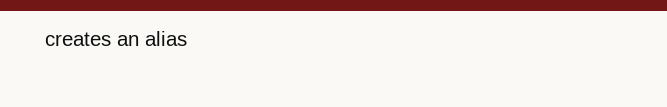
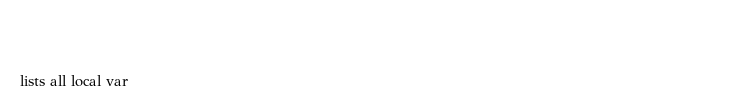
[45,31,187,46] creates an alias -> [20,75,128,87] lists all local var

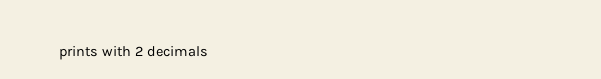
[20,75,128,87] lists all local var -> [59,46,208,60] prints with 2 decimals

